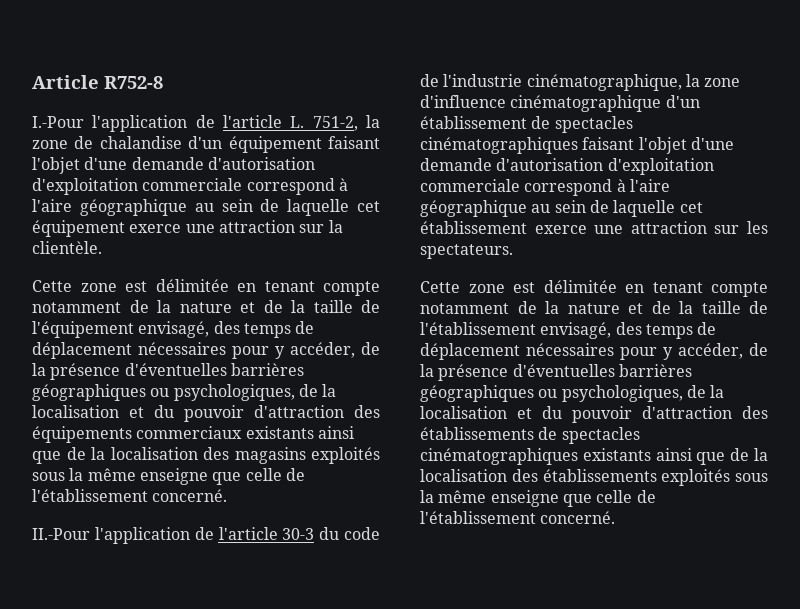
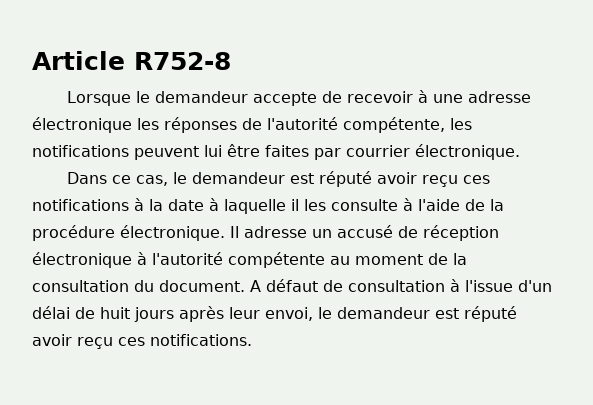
[32,115,380,132] [32,136,381,153] [32,157,315,174] [32,178,348,195] [32,199,381,216] [32,220,343,237] [32,241,102,254] [32,279,380,296] [32,300,380,313] [32,321,315,338] [32,342,380,359] [32,363,304,380] [32,384,337,401] [32,405,380,422] [32,426,354,443] [32,447,380,464] [32,468,305,485] [32,489,228,502] [32,527,380,544] [420,74,741,91] [420,95,700,112] [420,116,633,133] [420,137,734,154] [420,158,714,175] [420,179,670,196] [420,200,703,217] [420,221,768,234] [420,244,513,259] [420,280,768,297] [420,301,768,314] [420,322,717,339] [420,343,768,360] [420,364,692,381] [420,385,725,402] [420,406,768,423] [420,427,640,444] [420,448,768,465] [420,469,768,486] [420,490,656,507] [420,511,616,524] I.-Pour l'application de l'article L. 751-2, la zone de chalandise d'un équipement faisant l'objet d'une demande d'autorisation d'exploitation commerciale correspond à l'aire géographique au sein de laquelle cet équipement exerce une attraction sur la clientèle. // Cette zone est délimitée en tenant compte notamment de la nature et de la taille de l'équipement envisagé, des temps de déplacement nécessaires pour y accéder, de la présence d'éventuelles barrières géographiques ou psychologiques, de la localisation et du pouvoir d'attraction des équipements commerciaux existants ainsi que de la localisation des magasins exploités sous la même enseigne que celle de l'établissement concerné. // II.-Pour l'application de l'article 30-3 du code de l'industrie cinématographique, la zone d'influence cinématographique d'un établissement de spectacles cinématographiques faisant l'objet d'une demande d'autorisation d'exploitation commerciale correspond à l'aire géographique au sein de laquelle cet établissement exerce une attraction sur les spectateurs. // Cette zone est délimitée en tenant compte notamment de la nature et de la taille de l'établissement envisagé, des temps de déplacement nécessaires pour y accéder, de la présence d'éventuelles barrières géographiques ou psychologiques, de la localisation et du pouvoir d'attraction des établissements de spectacles cinématographiques existants ainsi que de la localisation des établissements exploités sous la même enseigne que celle de l'établissement concerné. -> [66,90,531,106] [32,117,472,133] [32,144,520,160] [66,171,490,187] [32,198,504,214] [32,225,499,241] [32,252,467,268] [32,279,552,292] [32,306,517,322] [32,334,252,349] Lorsque le demandeur accepte de recevoir à une adresse électronique les réponses de l'autorité compétente, les notifications peuvent lui être faites par courrier électronique. // Dans ce cas, le demandeur est réputé avoir reçu ces notifications à la date à laquelle il les consulte à l'aide de la procédure électronique. Il adresse un accusé de réception électronique à l'autorité compétente au moment de la consultation du document. A défaut de consultation à l'issue d'un délai de huit jours après leur envoi, le demandeur est réputé avoir reçu ces notifications.

